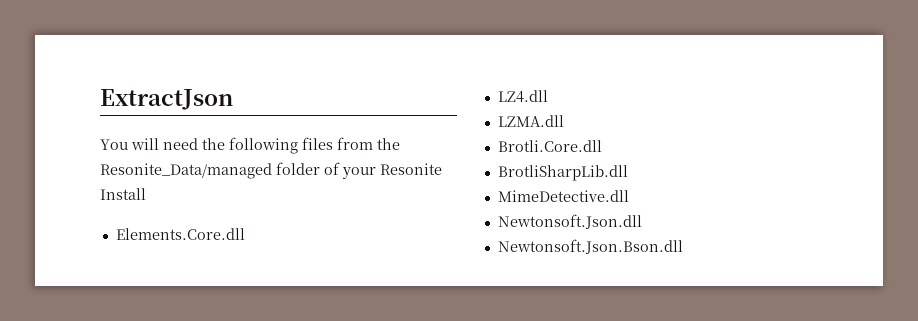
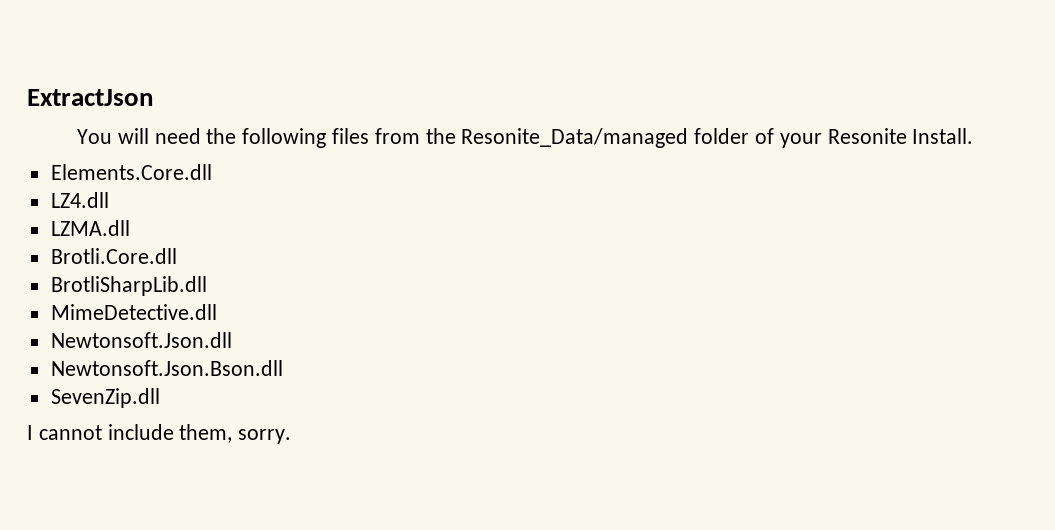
[100,188,146,200] Install -> [912,128,974,144] Install.
(683, 246) none -> [50,388,160,408] [27,424,292,444] // SevenZip.dll // I cannot include them, sorry.

